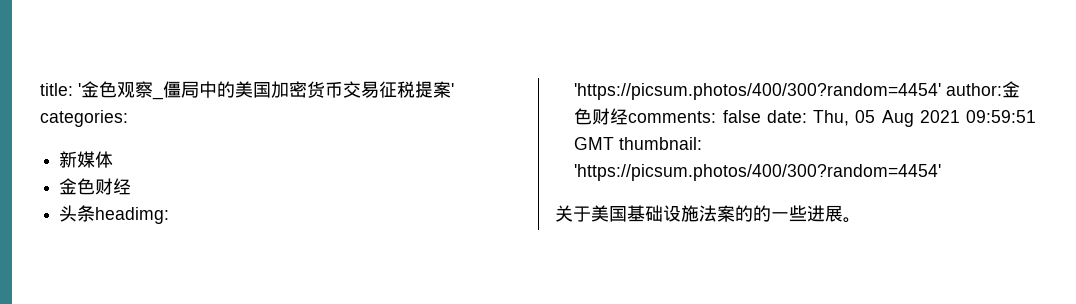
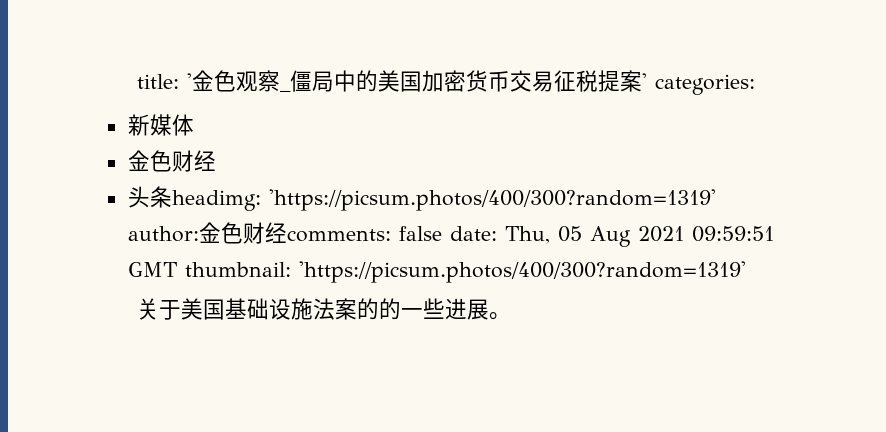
[574,83,942,100] 'https://picsum.photos/400/300?random=4454' -> [268,189,716,211] 'https://picsum.photos/400/300?random=1319'
[574,164,942,181] 'https://picsum.photos/400/300?random=4454' -> [298,261,746,283] 'https://picsum.photos/400/300?random=1319'

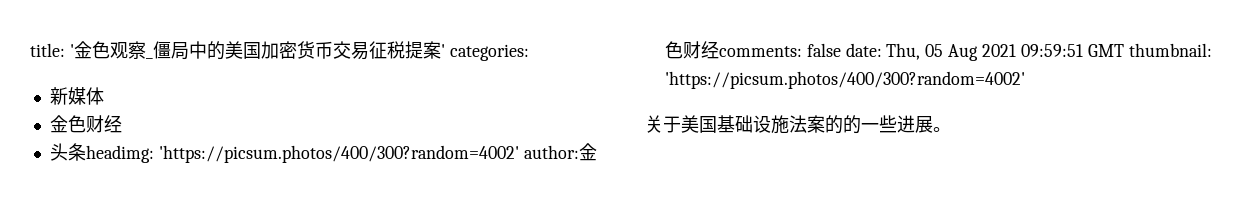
[268,189,716,211] 'https://picsum.photos/400/300?random=1319' -> [158,145,519,163] 'https://picsum.photos/400/300?random=4002'
[298,261,746,283] 'https://picsum.photos/400/300?random=1319' -> [664,71,1025,89] 'https://picsum.photos/400/300?random=4002'

